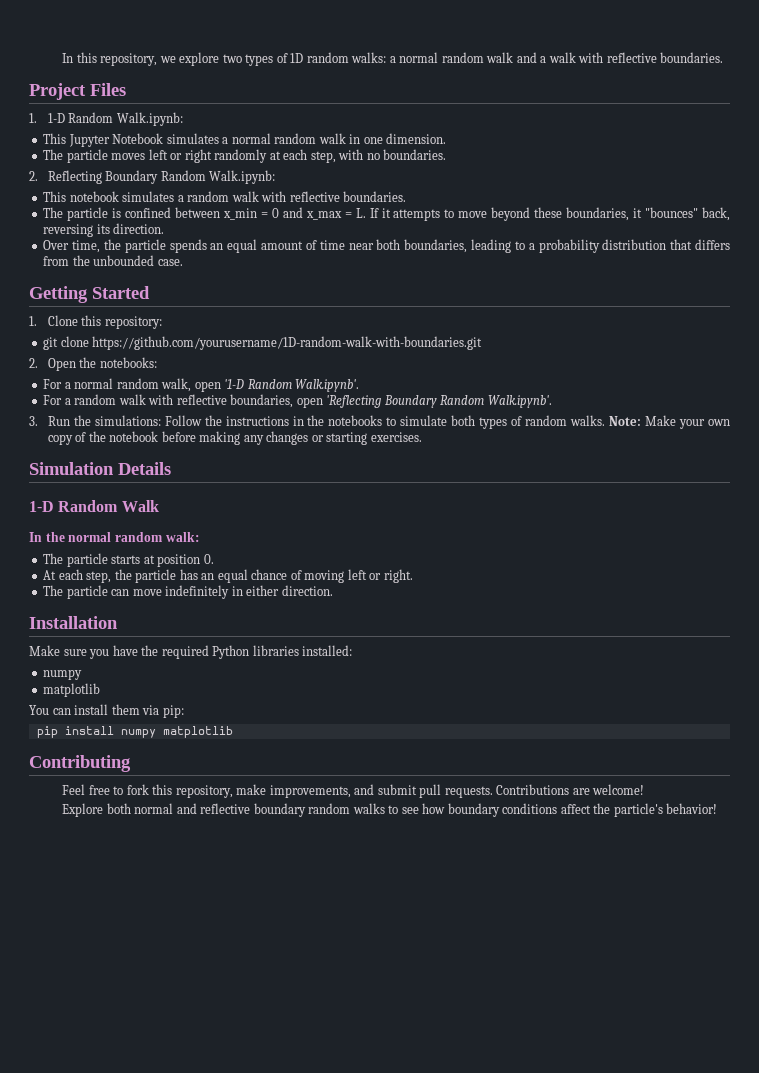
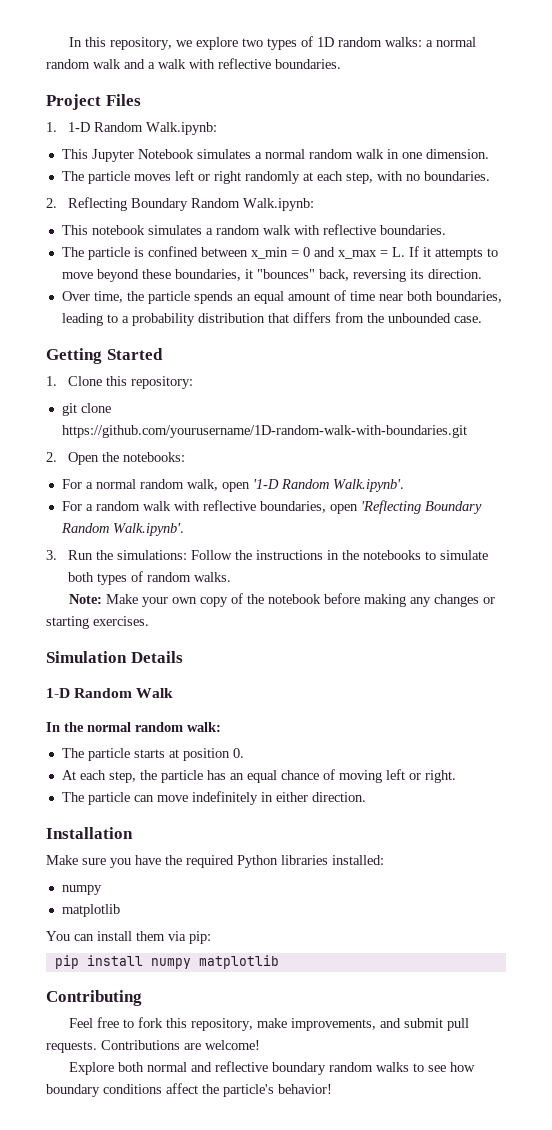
(606, 420) none -> (231, 577) //

